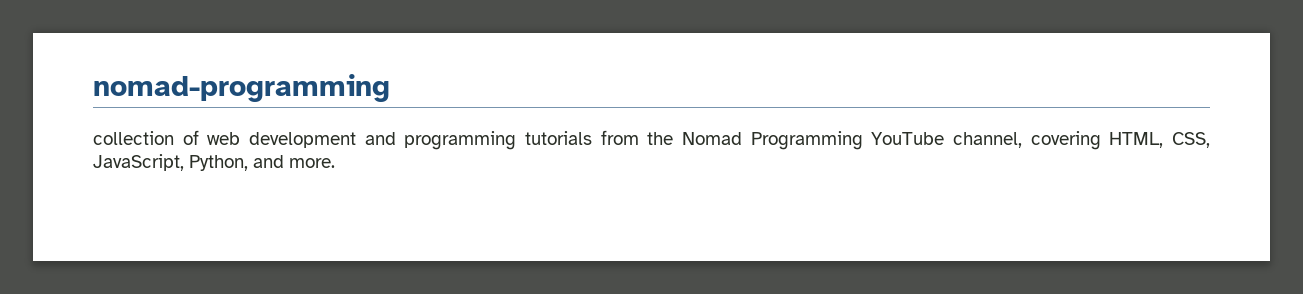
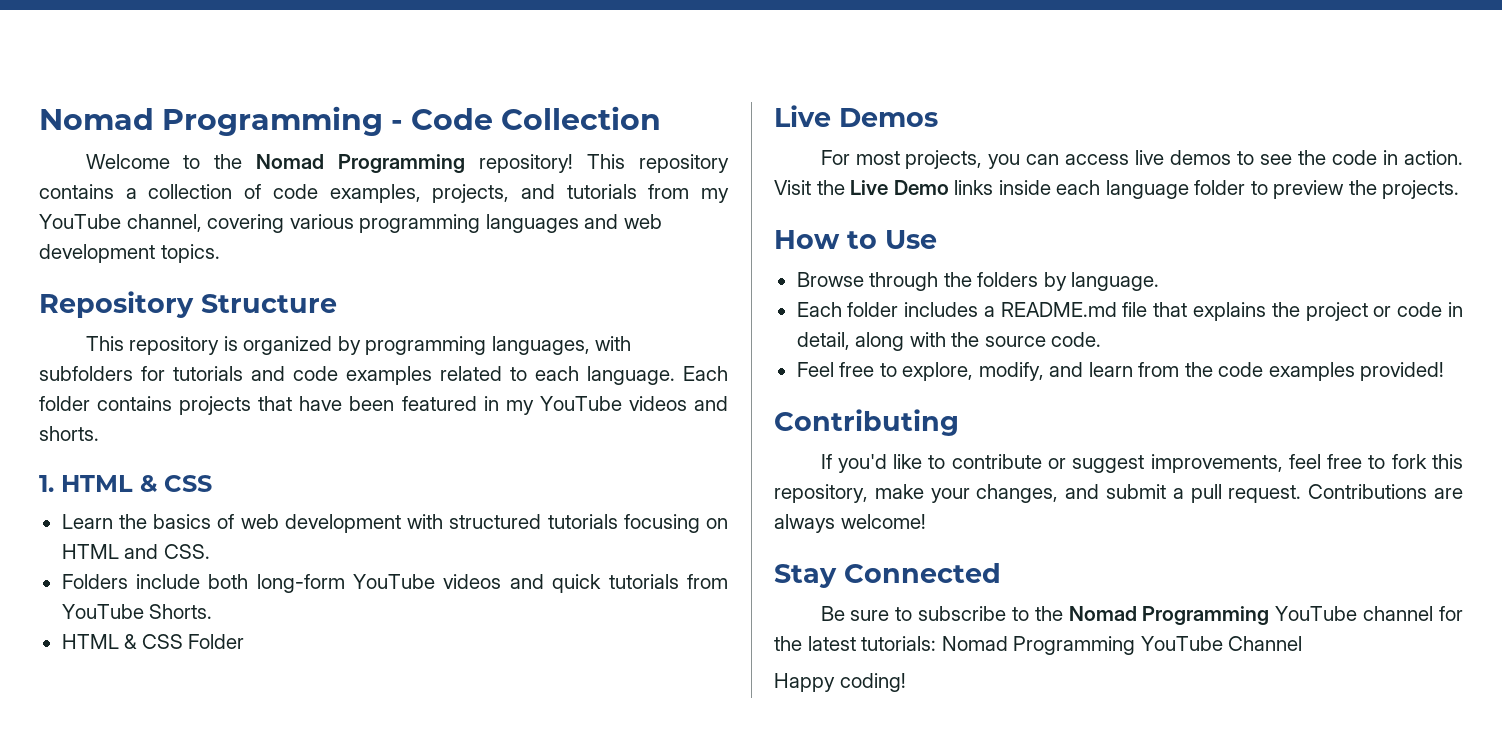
[93,74,390,102] [93,130,1210,150] [93,154,336,171] nomad-programming // collection of web development and programming tutorials from the Nomad Programming YouTube channel, covering HTML, CSS, JavaScript, Python, and more. -> [39,106,662,136] [85,154,729,173] [39,184,729,203] [39,214,662,233] [39,244,220,263] [39,291,337,318] [85,336,632,355] [39,366,728,385] [39,396,728,415] [39,426,99,441] [39,475,212,492] [61,514,728,533] [61,544,210,559] [61,574,728,593] [61,604,213,619] [61,634,245,649] [774,105,938,127] [820,150,1463,169] [774,180,1460,199] [774,230,937,249] [796,272,1160,291] [796,302,1464,321] [796,332,1102,351] [796,362,1445,381] [774,409,959,436] [820,454,1463,473] [774,484,1463,503] [774,514,926,533] [774,563,1001,588] [820,606,1463,625] [774,636,1303,655] [774,673,906,692] Nomad Programming - Code Collection // Welcome to the Nomad Programming repository! This repository contains a collection of code examples, projects, and tutorials from my YouTube channel, covering various programming languages and web development topics. // Repository Structure // This repository is organized by programming languages, with subfolders for tutorials and code examples related to each language. Each folder contains projects that have been featured in my YouTube videos and shorts. // 1. HTML & CSS // Learn the basics of web development with structured tutorials focusing on HTML and CSS. // Folders include both long-form YouTube videos and quick tutorials from YouTube Shorts. // HTML & CSS Folder // Live Demos // For most projects, you can access live demos to see the code in action. Visit the Live Demo links inside each language folder to preview the projects. // How to Use // Browse through the folders by language. // Each folder includes a README.md file that explains the project or code in detail, along with the source code. // Feel free to explore, modify, and learn from the code examples provided! // Contributing // If you'd like to contribute or suggest improvements, feel free to fork this repository, make your changes, and submit a pull request. Contributions are always welcome! // Stay Connected // Be sure to subscribe to the Nomad Programming YouTube channel for the latest tutorials: Nomad Programming YouTube Channel // Happy coding!

